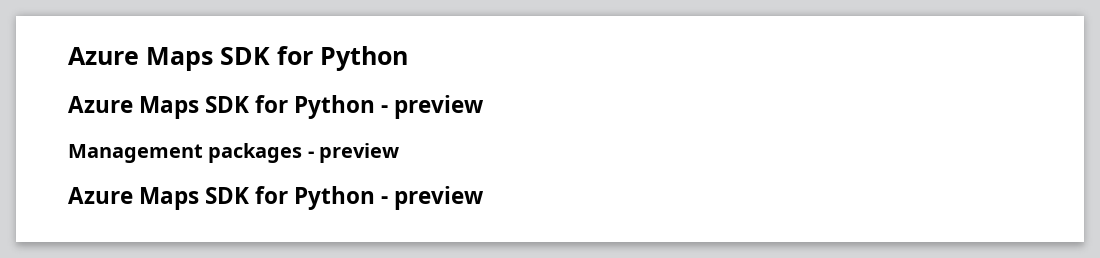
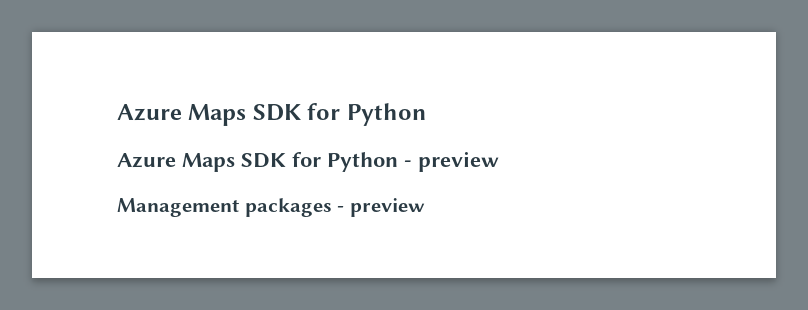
[68,186,485,210] // Azure Maps SDK for Python - preview -> (425, 207) none

